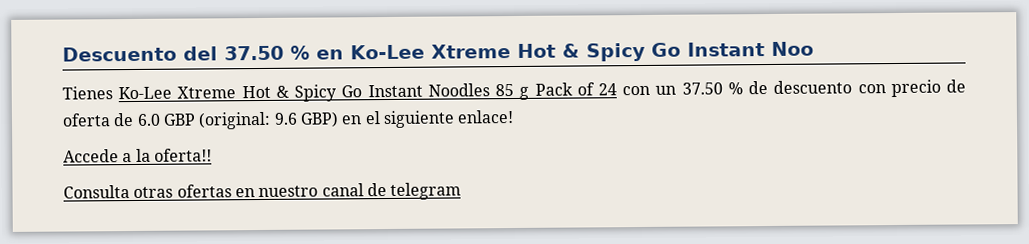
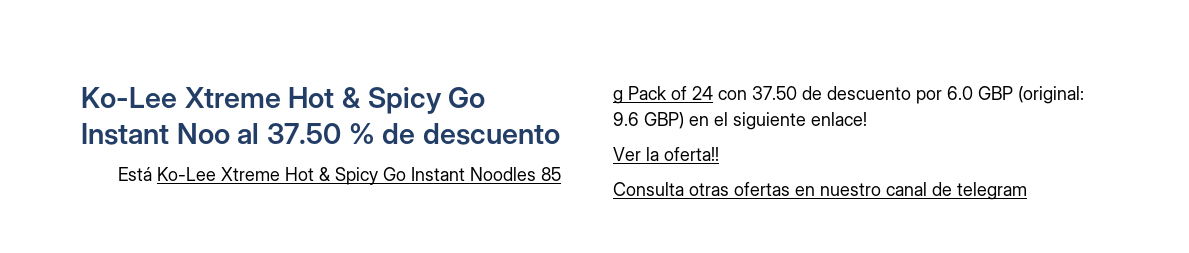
[62,45,344,62] Descuento del 37.50 % en -> (81, 97) none
[62,86,113,100] // Tienes -> [237,123,561,145] [118,167,153,181] al 37.50 % de descuento // Está
[655,79,967,98] [62,112,135,127] un 37.50 % de descuento con precio de oferta de -> [752,86,942,104] 37.50 de descuento por
[63,149,133,163] Accede a -> [613,147,641,161] Ver

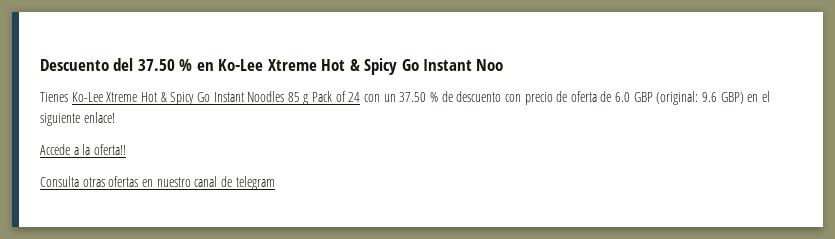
(81, 97) none -> [40,58,214,71] Descuento del 37.50 % en
[237,123,561,145] [118,167,153,181] al 37.50 % de descuento // Está -> [40,92,68,102] // Tienes
[752,86,942,104] 37.50 de descuento por -> [383,91,612,105] un 37.50 % de descuento con precio de oferta de
[613,147,641,161] Ver -> [40,144,79,155] Accede a

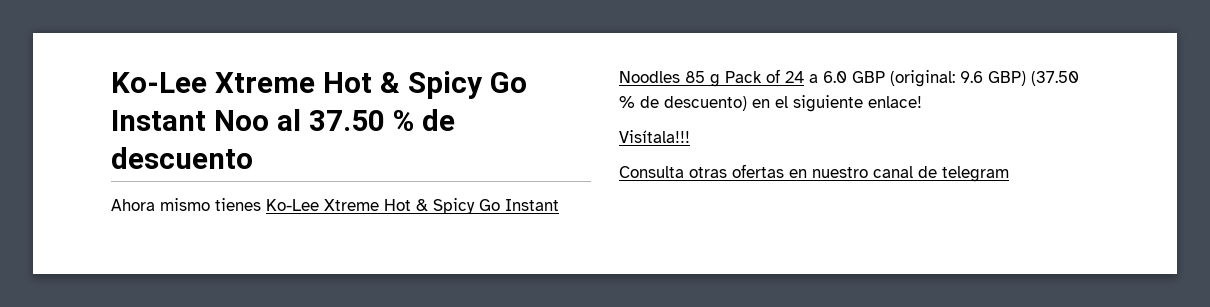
[40,58,214,71] Descuento del 37.50 % en -> (111, 82) none
[40,92,68,102] // Tienes -> [276,109,455,131] [111,147,253,169] [111,198,261,211] al 37.50 % de descuento // Ahora mismo tienes
[364,91,612,105] con un 37.50 % de descuento con precio de oferta de -> [809,74,818,83] a
(744, 98) none -> [1031,71,1079,86] [619,96,747,111] (37.50 % de descuento)
[40,144,126,155] Accede a la oferta!! -> [619,130,690,143] Visítala!!!

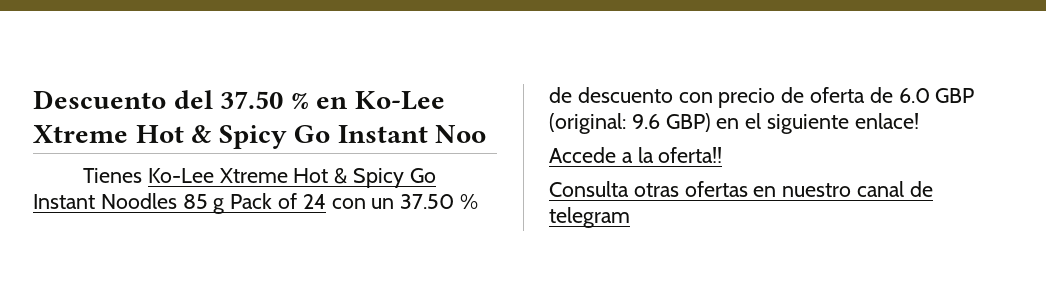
(111, 82) none -> [33,90,349,110] Descuento del 37.50 % en
[276,109,455,131] [111,147,253,169] [111,198,261,211] al 37.50 % de descuento // Ahora mismo tienes -> [82,168,142,183] // Tienes
[809,74,818,83] a -> [331,194,479,209] [549,87,893,108] con un 37.50 % de descuento con precio de oferta de
[1031,71,1079,86] [619,96,747,111] (37.50 % de descuento) -> (711, 122) none
[619,130,690,143] Visítala!!! -> [549,147,723,163] Accede a la oferta!!

